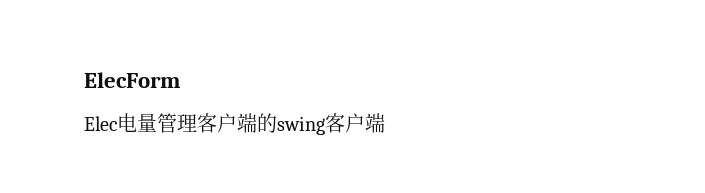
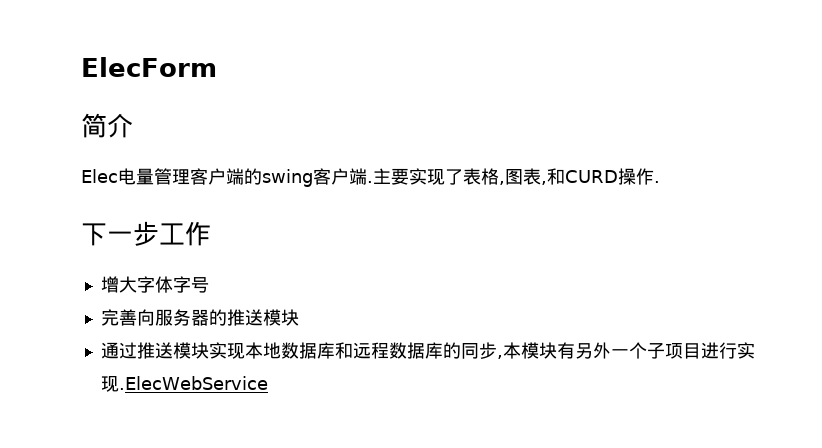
(181, 80) none -> [81,113,133,138] // 简介
(385, 123) none -> [367,168,660,185] [81,221,211,246] [100,276,209,293] [100,309,299,326] [100,342,755,359] [100,376,268,392] .主要实现了表格,图表,和CURD操作. // 下一步工作 // 增大字体字号 // 完善向服务器的推送模块 // 通过推送模块实现本地数据库和远程数据库的同步,本模块有另外一个子项目进行实现.ElecWebService

